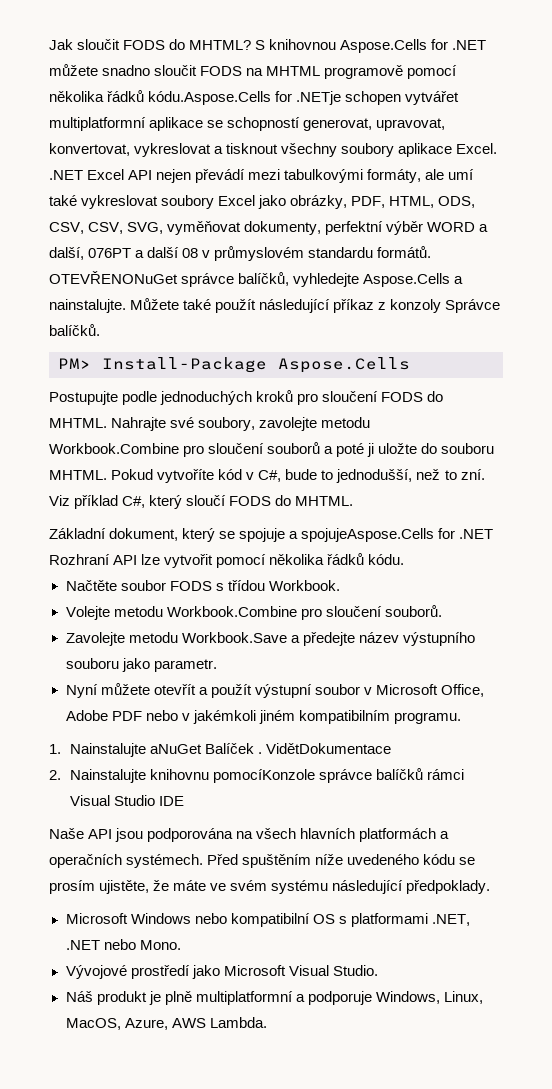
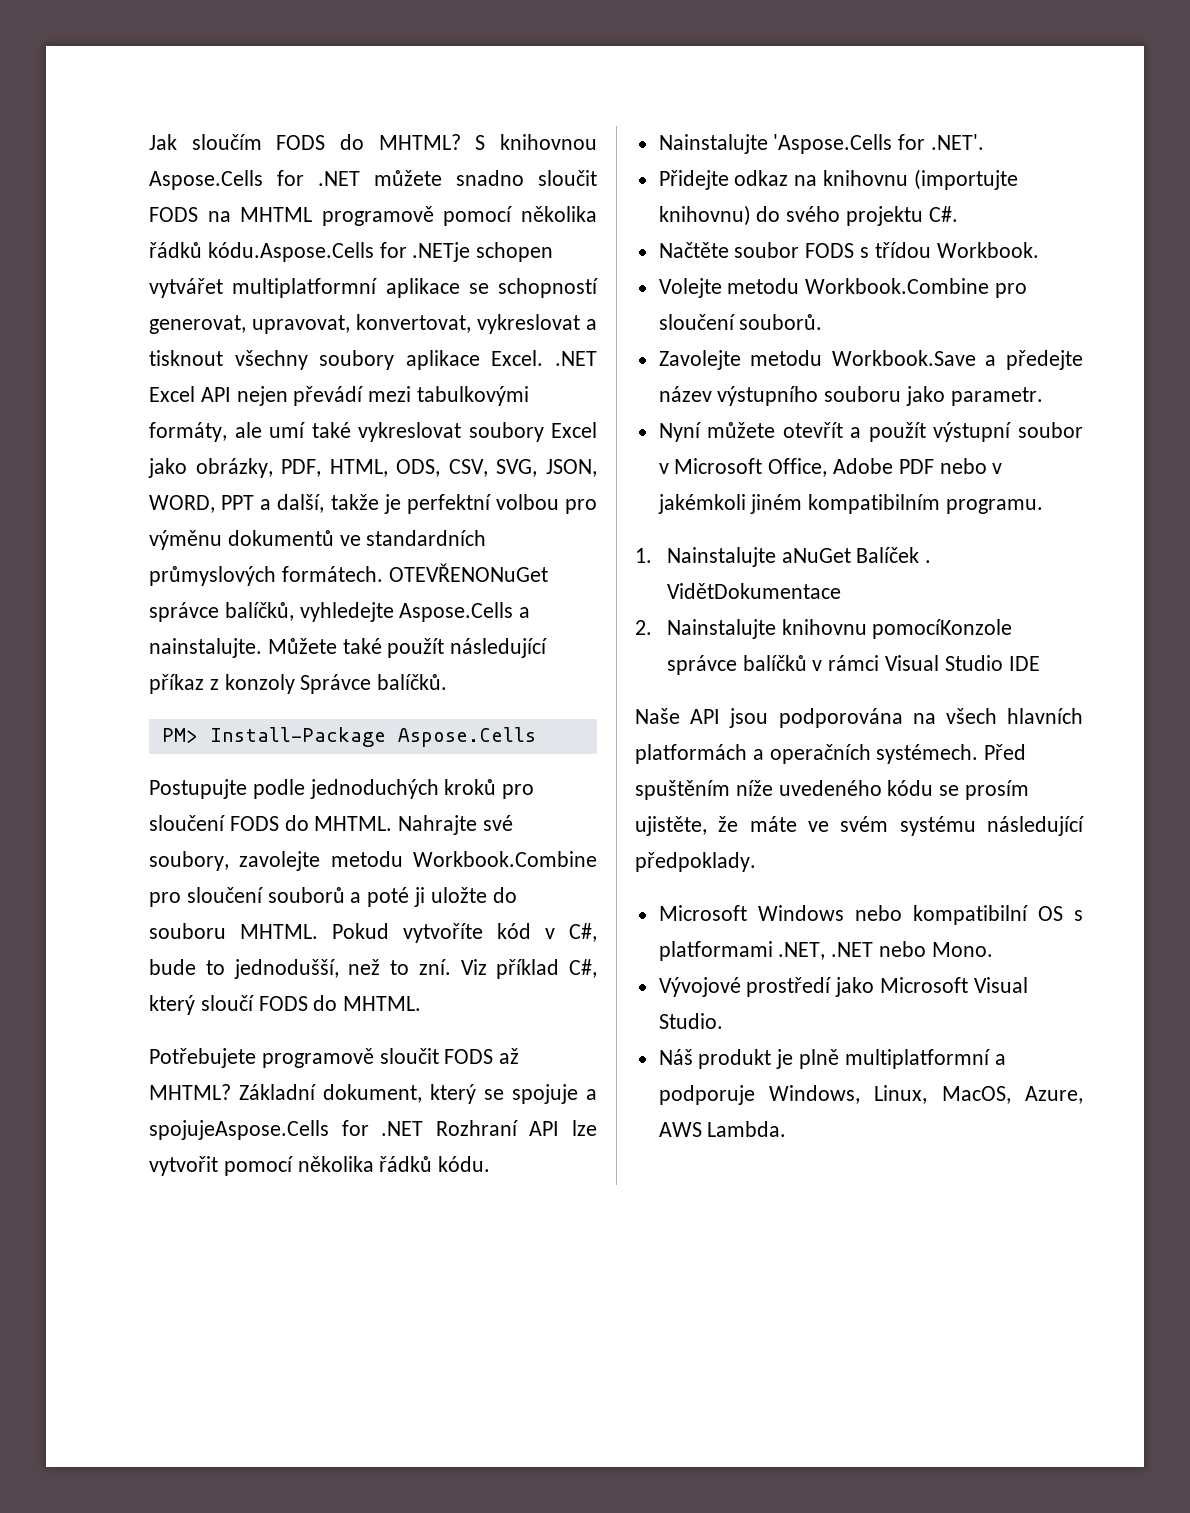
[77,39,121,50] sloučit -> [191,134,262,150] sloučím
[88,221,489,235] [49,246,432,261] CSV, SVG, vyměňovat dokumenty, perfektní výběr WORD a další, 076PT a další 08 v průmyslovém standardu formátů. -> [496,459,597,477] [149,494,597,514] [149,530,487,550] [149,566,383,586] SVG, JSON, WORD, PPT a další, takže je perfektní volbou pro výměnu dokumentů ve standardních průmyslových formátech.
(354, 501) none -> [149,1048,520,1068] [149,1084,231,1100] Potřebujete programově sloučit FODS až MHTML?
(405, 559) none -> [658,134,985,154] [658,169,1018,190] [658,205,958,226] // Nainstalujte 'Aspose.Cells for .NET'. // Přidejte odkaz na knihovnu (importujte knihovnu) do svého projektu C#.
(424, 774) none -> [812,660,823,671] v

